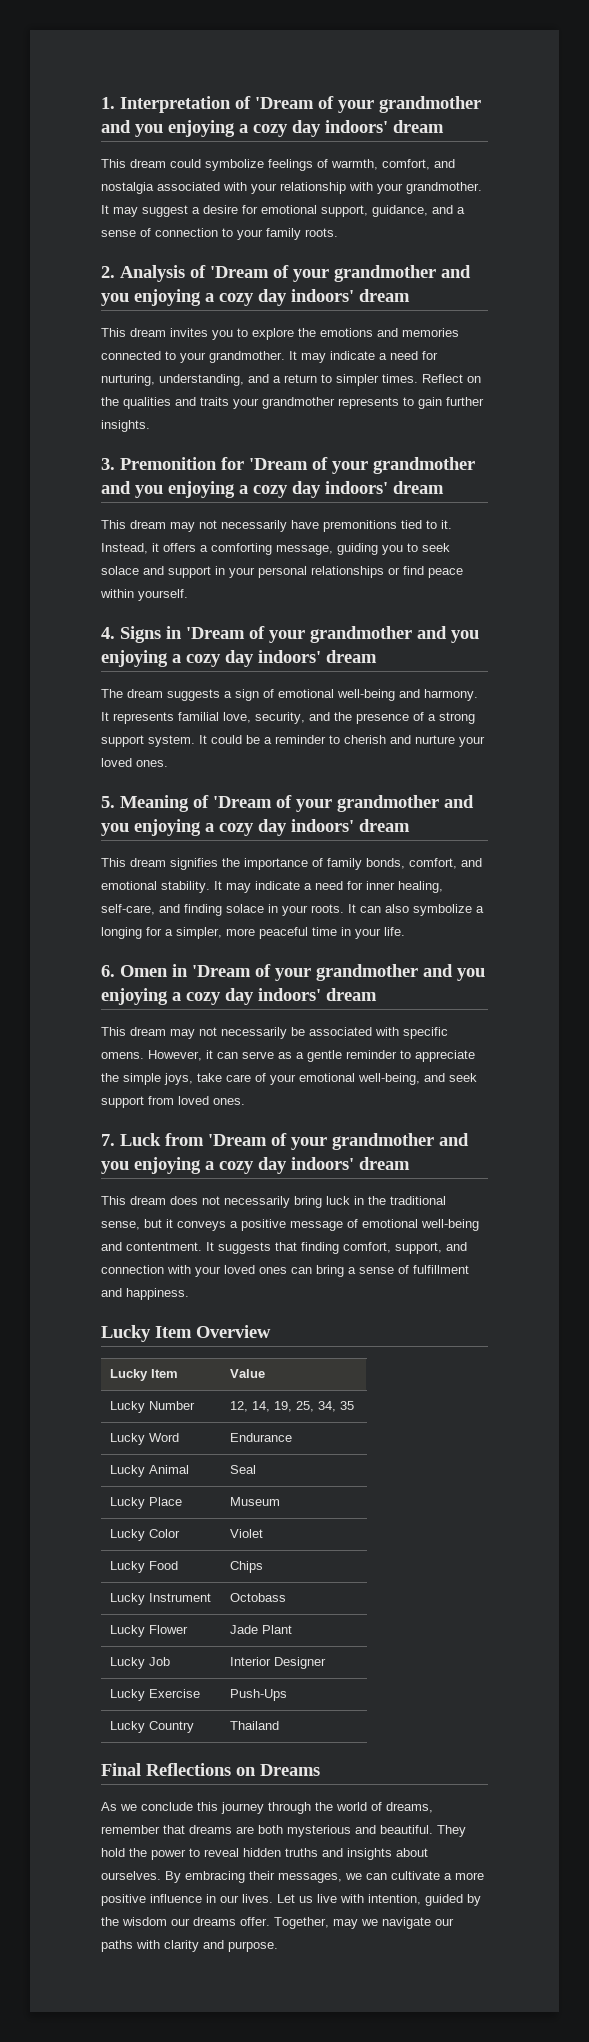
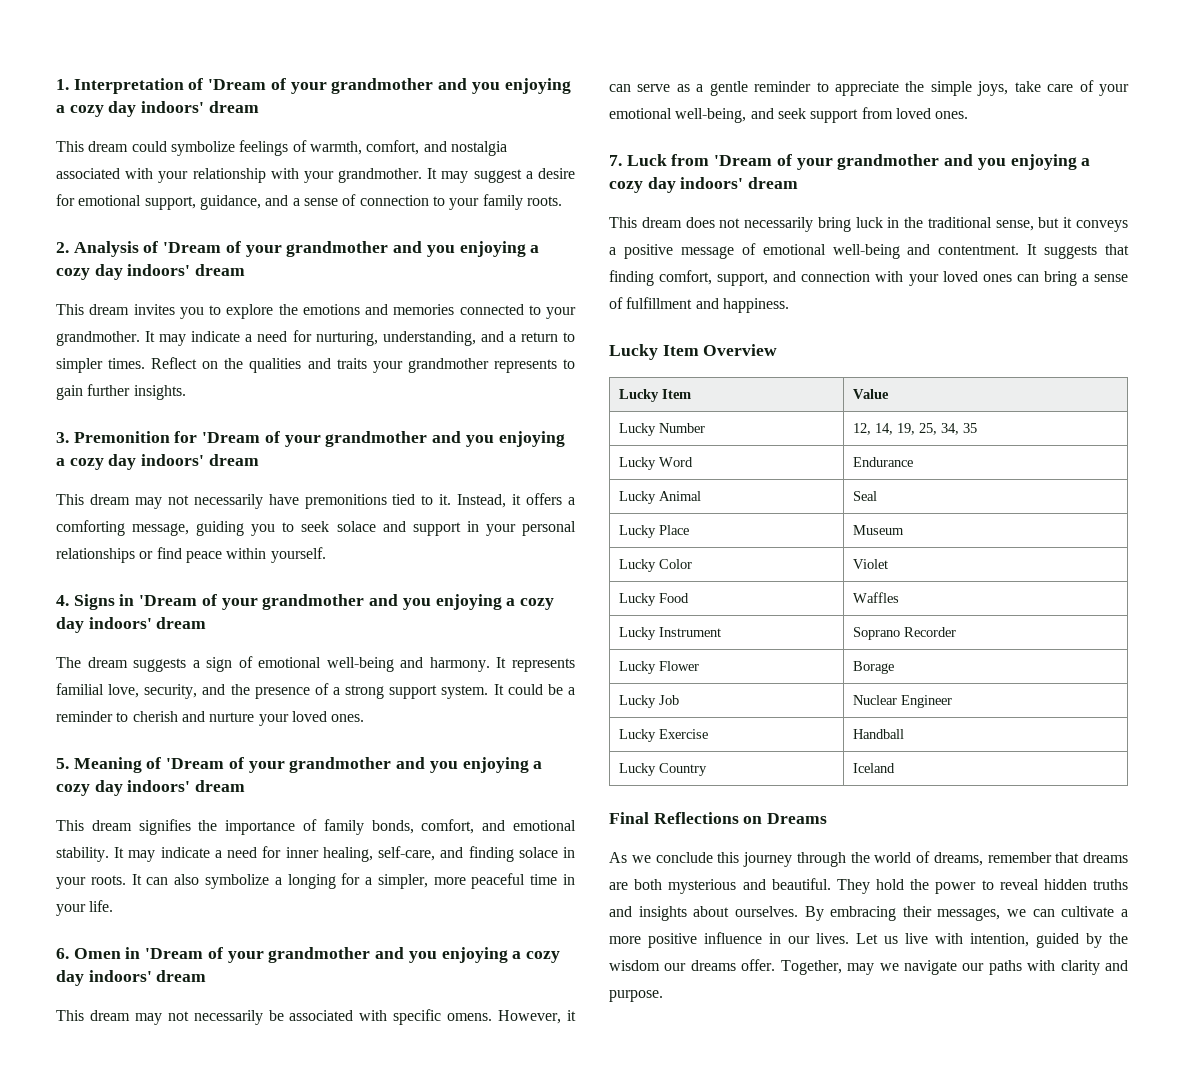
[229,1561,263,1573] Chips -> [852,592,899,603] Waffles
[229,1593,286,1602] Octobass -> [852,627,956,640] Soprano Recorder
[229,1625,292,1634] Jade Plant -> [852,661,894,674] Borage
[229,1657,326,1669] Interior Designer -> [852,695,952,708] Nuclear Engineer
[229,1689,287,1701] Push-Ups -> [852,729,904,739] Handball
[229,1721,279,1730] Thailand -> [852,763,895,773] Iceland

